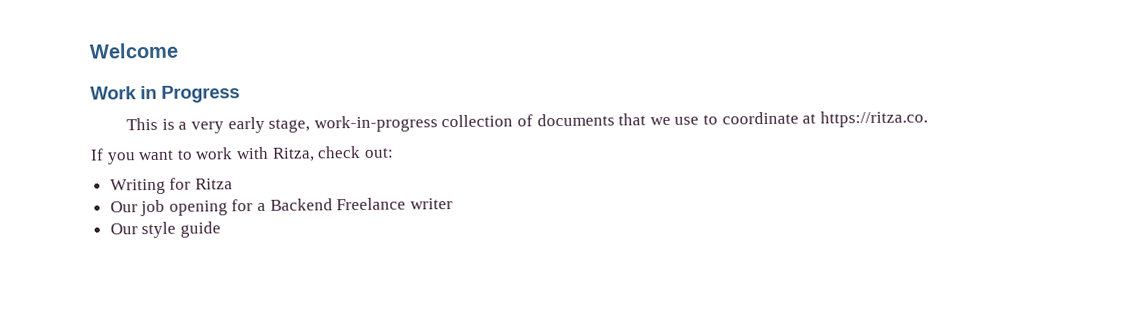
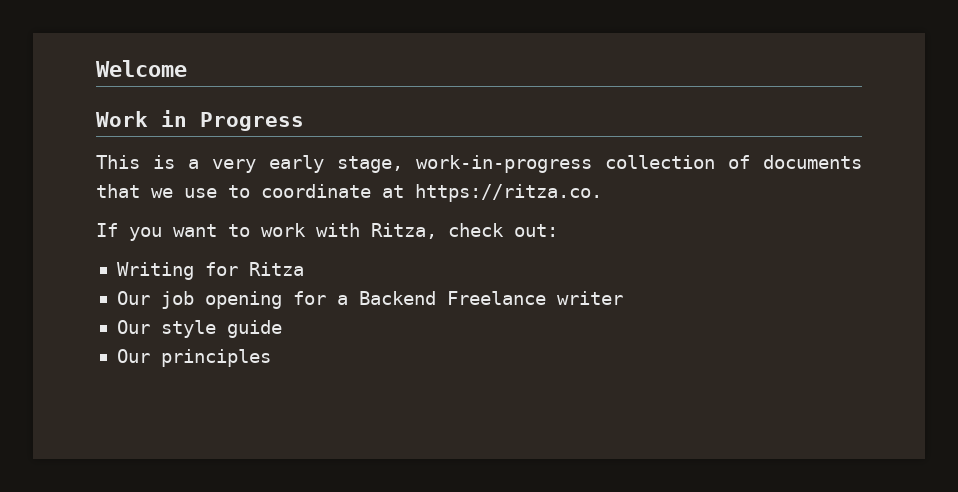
(221, 229) none -> [116,349,271,367] // Our principles

